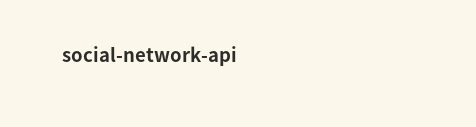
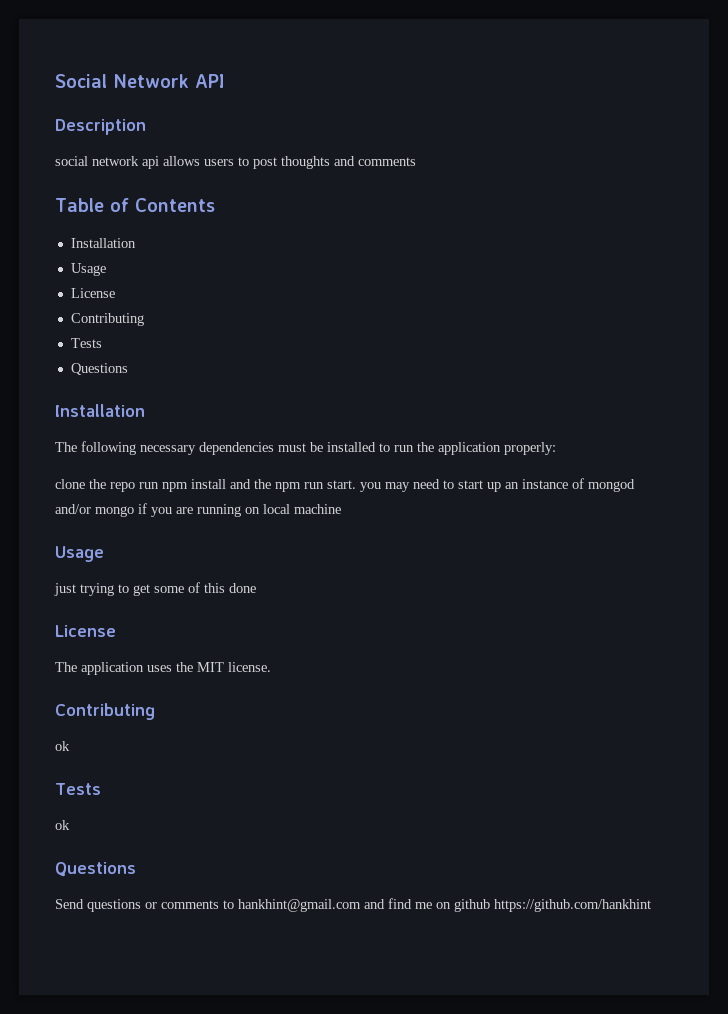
[62,46,237,66] social-network-api -> [55,74,224,88] [55,119,146,135] [55,156,416,169] [55,198,215,212] [70,238,136,248] [70,263,106,276] [70,288,115,298] [70,313,144,326] [70,338,102,348] [70,363,128,375] [55,404,145,417] [55,441,556,455] [55,478,635,492] [55,503,341,517] [55,546,104,562] [54,582,256,596] [55,625,116,637] [55,662,271,675] [55,703,155,720] [55,741,70,751] [55,783,101,795] [55,820,70,830] [55,862,136,877] [55,898,651,912] Social Network API // Description // social network api allows users to post thoughts and comments // Table of Contents // Installation // Usage // License // Contributing // Tests // Questions // Installation // The following necessary dependencies must be installed to run the application properly: // clone the repo run npm install and the npm run start. you may need to start up an instance of mongod and/or mongo if you are running on local machine // Usage // just trying to get some of this done // License // The application uses the MIT license. // Contributing // ok // Tests // ok // Questions // Send questions or comments to hankhint@gmail.com and find me on github https://github.com/hankhint

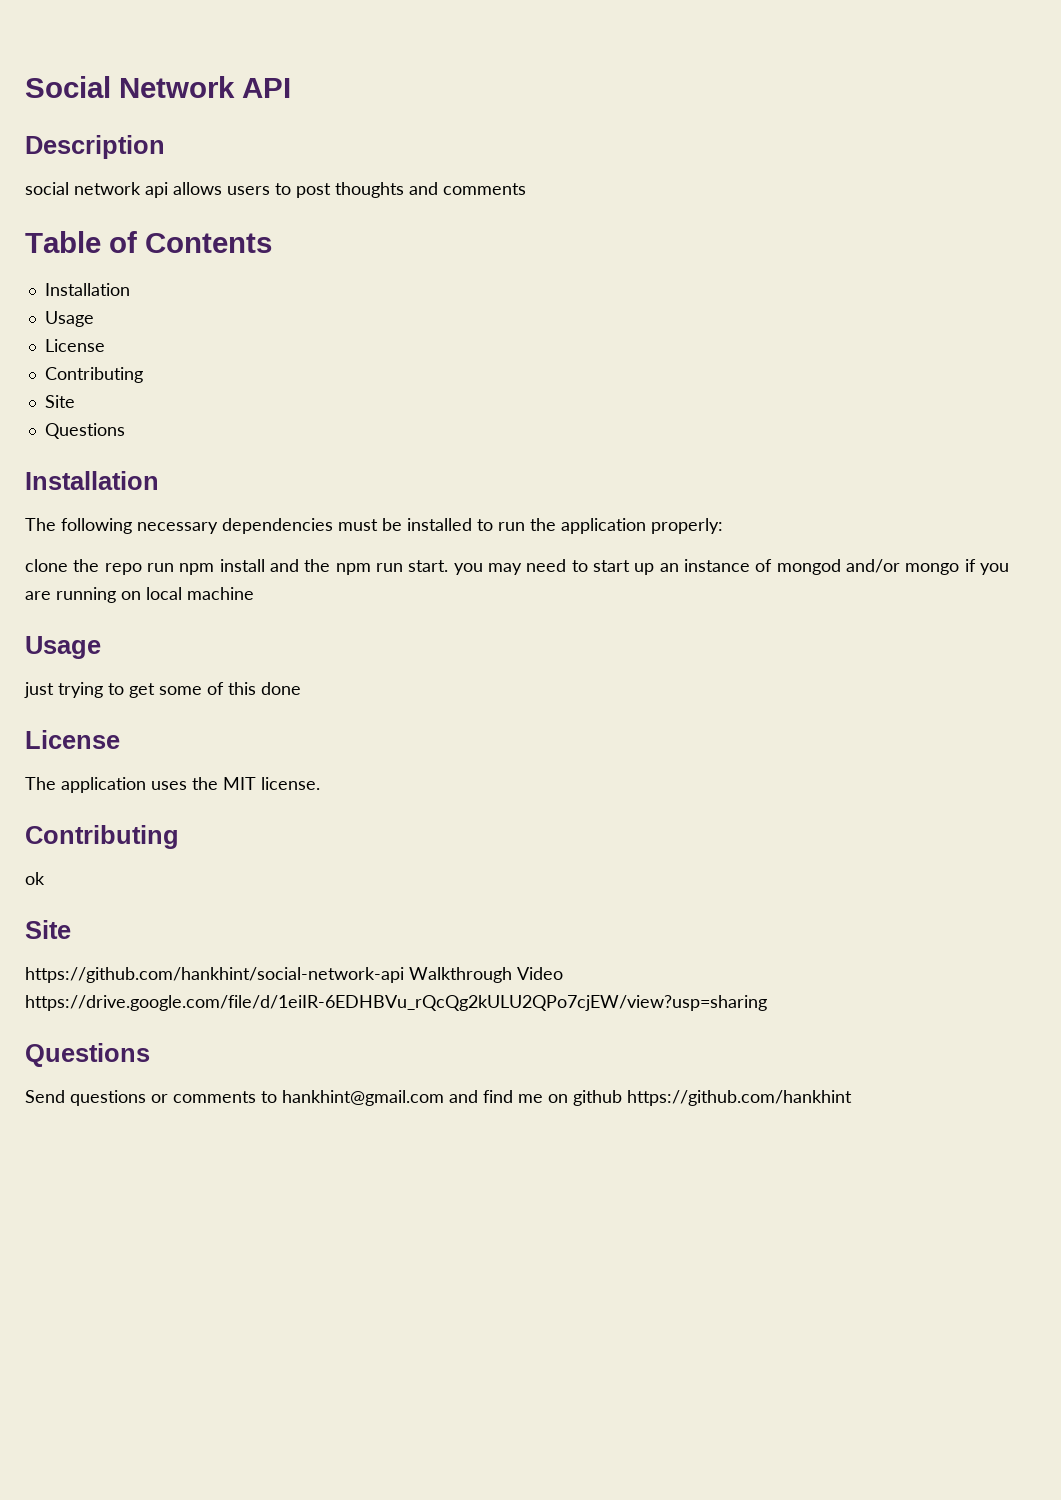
[70,338,102,348] Tests -> [44,395,75,408] Site
[55,783,101,795] [55,820,70,830] Tests // ok -> [25,920,71,939] [25,967,563,983] [25,995,767,1011] Site // https://github.com/hankhint/social-network-api Walkthrough Video https://drive.google.com/file/d/1eiIR-6EDHBVu_rQcQg2kULU2QPo7cjEW/view?usp=sharing

